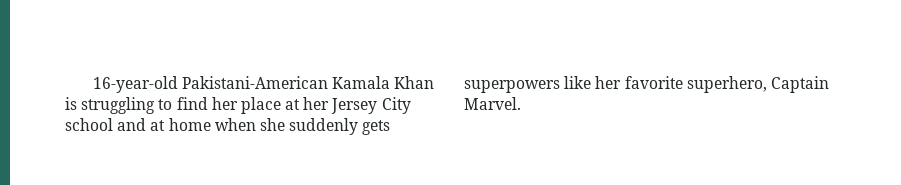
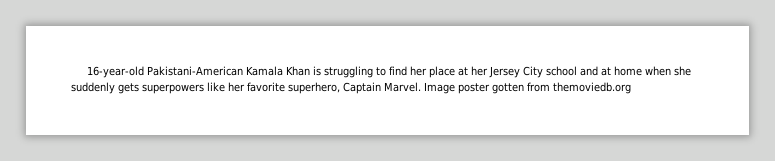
(521, 103) none -> [424,82,631,94] Image poster gotten from themoviedb.org

